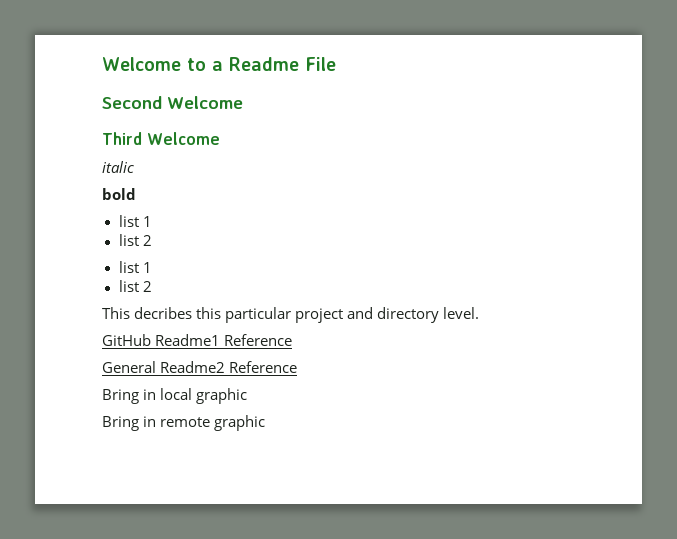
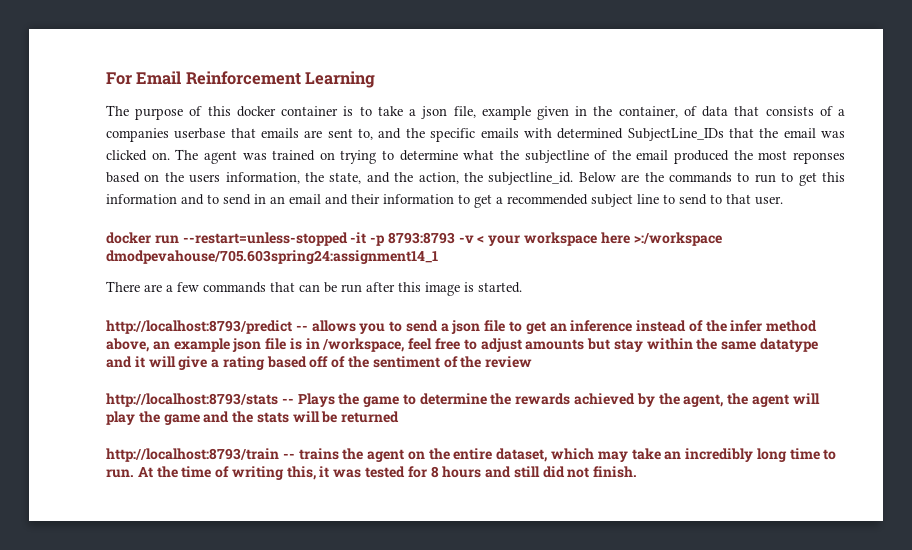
[102,57,336,71] [102,96,243,109] [102,132,220,145] [102,161,134,173] [102,188,136,200] [118,215,152,227] [118,234,152,246] [118,261,152,273] [118,280,152,292] [102,307,480,323] [102,334,293,346] [102,361,298,373] [102,388,248,404] [102,415,266,431] Welcome to a Readme File // Second Welcome // Third Welcome // italic // bold // list 1 // list 2 // list 1 // list 2 // This decribes this particular project and directory level. // GitHub Readme1 Reference // General Readme2 Reference // Bring in local graphic // Bring in remote graphic -> [106,71,376,88] [106,105,846,120] [106,128,846,142] [106,149,846,164] [106,172,845,186] [106,194,783,208] [106,232,722,246] [106,250,438,264] [106,281,522,296] [106,320,818,334] [106,338,819,352] [106,356,533,370] [106,393,820,407] [106,411,400,425] [106,448,837,462] [106,466,638,480] For Email Reinforcement Learning // The purpose of this docker container is to take a json file, example given in the container, of data that consists of a companies userbase that emails are sent to, and the specific emails with determined SubjectLine_IDs that the email was clicked on. The agent was trained on trying to determine what the subjectline of the email produced the most reponses based on the users information, the state, and the action, the subjectline_id. Below are the commands to run to get this information and to send in an email and their information to get a recommended subject line to send to that user. // docker run --restart=unless-stopped -it -p 8793:8793 -v < your workspace here >:/workspace dmodpevahouse/705.603spring24:assignment14_1 // There are a few commands that can be run after this image is started. // http://localhost:8793/predict -- allows you to send a json file to get an inference instead of the infer method above, an example json file is in /workspace, feel free to adjust amounts but stay within the same datatype and it will give a rating based off of the sentiment of the review // http://localhost:8793/stats -- Plays the game to determine the rewards achieved by the agent, the agent will play the game and the stats will be returned // http://localhost:8793/train -- trains the agent on the entire dataset, which may take an incredibly long time to run. At the time of writing this, it was tested for 8 hours and still did not finish.

